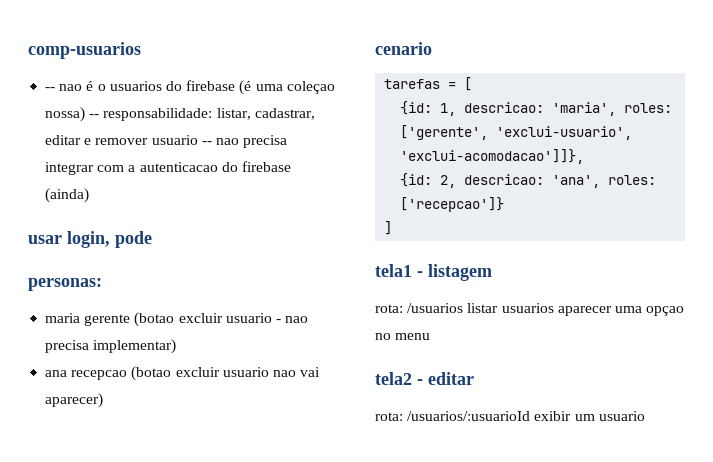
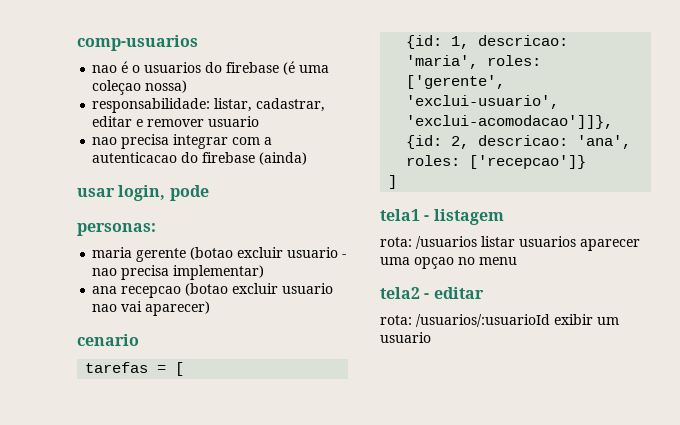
[45,87,56,91] -- -> (198, 43) none
[89,114,100,118] -- -> (188, 86) //
[201,141,212,145] -- -> (260, 121) //

